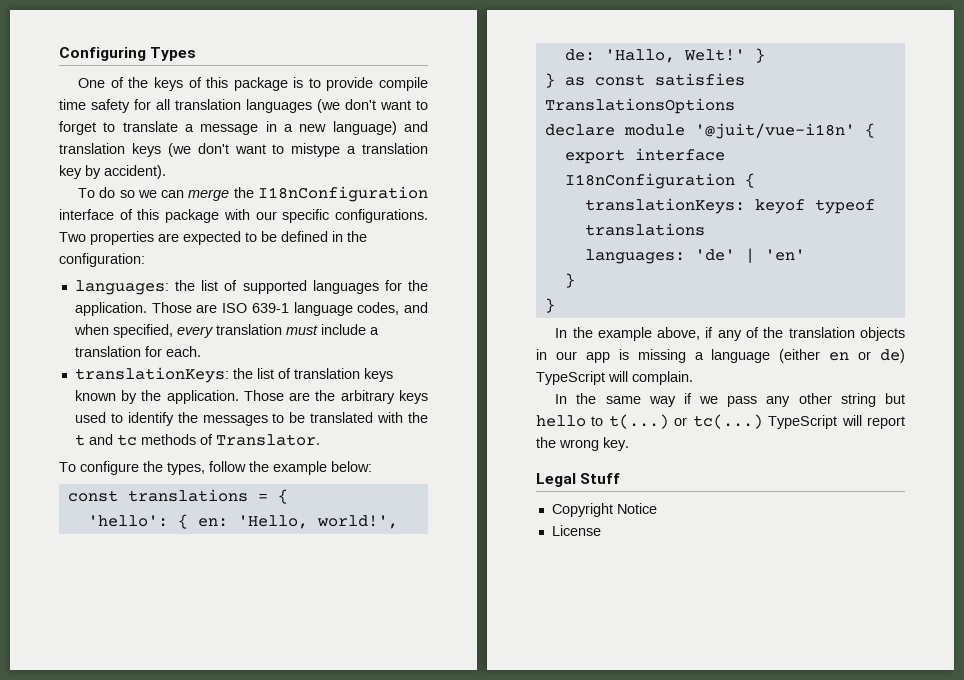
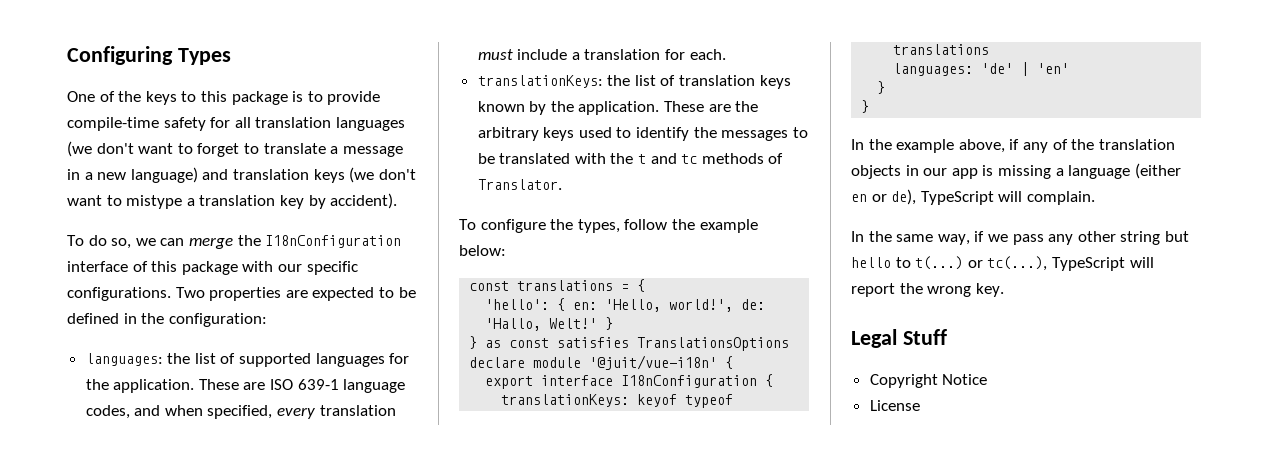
[188,77,202,88] of -> [181,91,197,102] to
[379,77,428,91] [59,99,86,110] compile time -> [67,117,159,131] compile-time
[119,190,135,198] so -> [111,238,132,249] so,
[151,302,192,313] Those -> [198,379,239,390] These
[243,390,284,401] Those -> [664,101,705,112] These
[880,349,905,363] de) -> [891,189,917,205] de),
[648,396,676,407] way -> [937,234,970,245] way,
[692,414,763,429] tc(...) -> [987,256,1048,271] tc(...),

